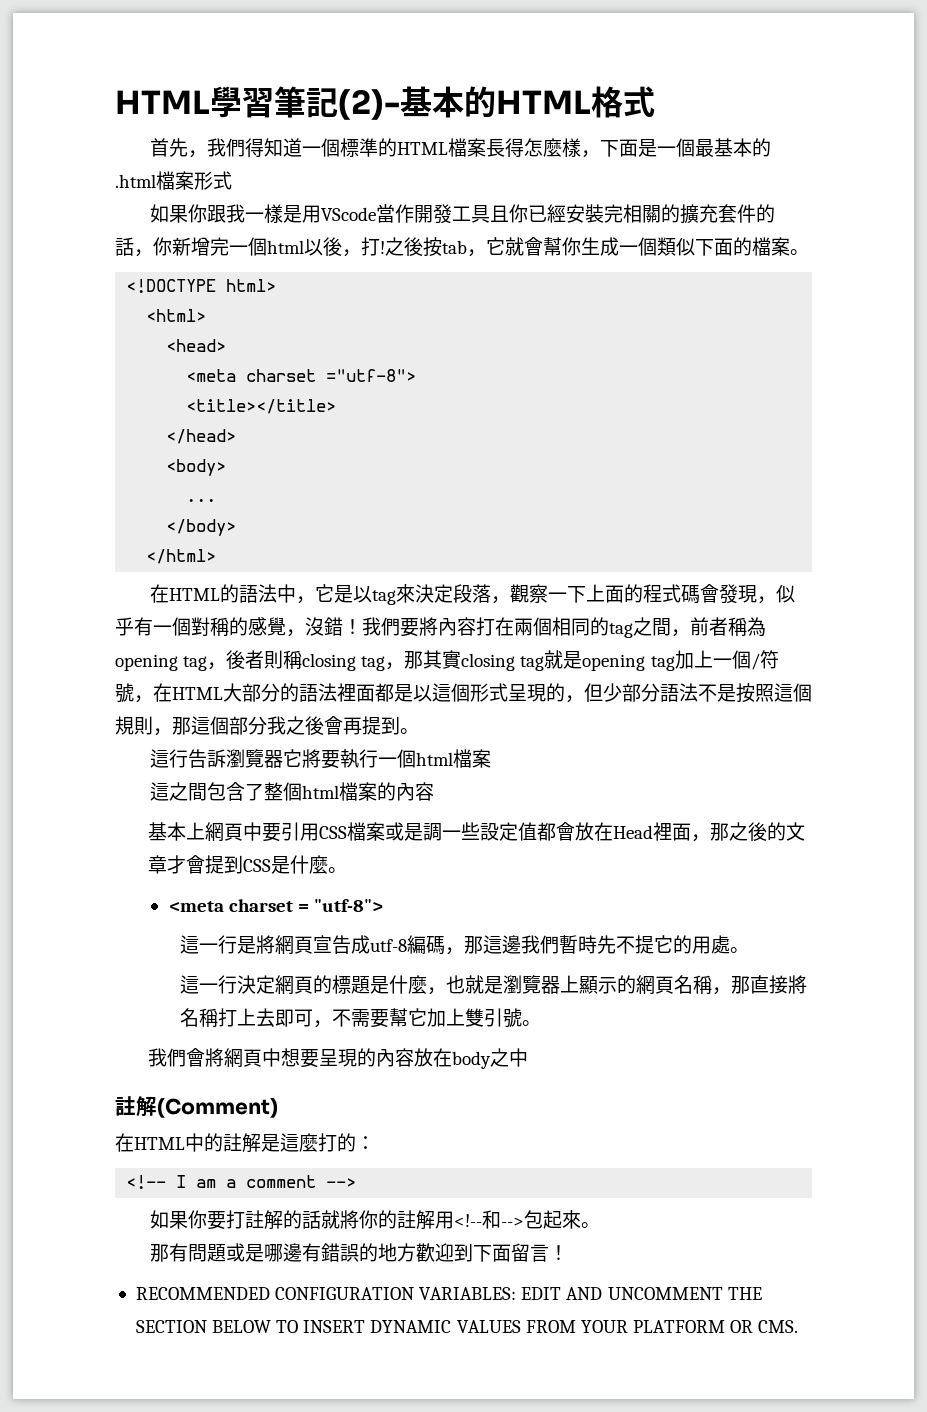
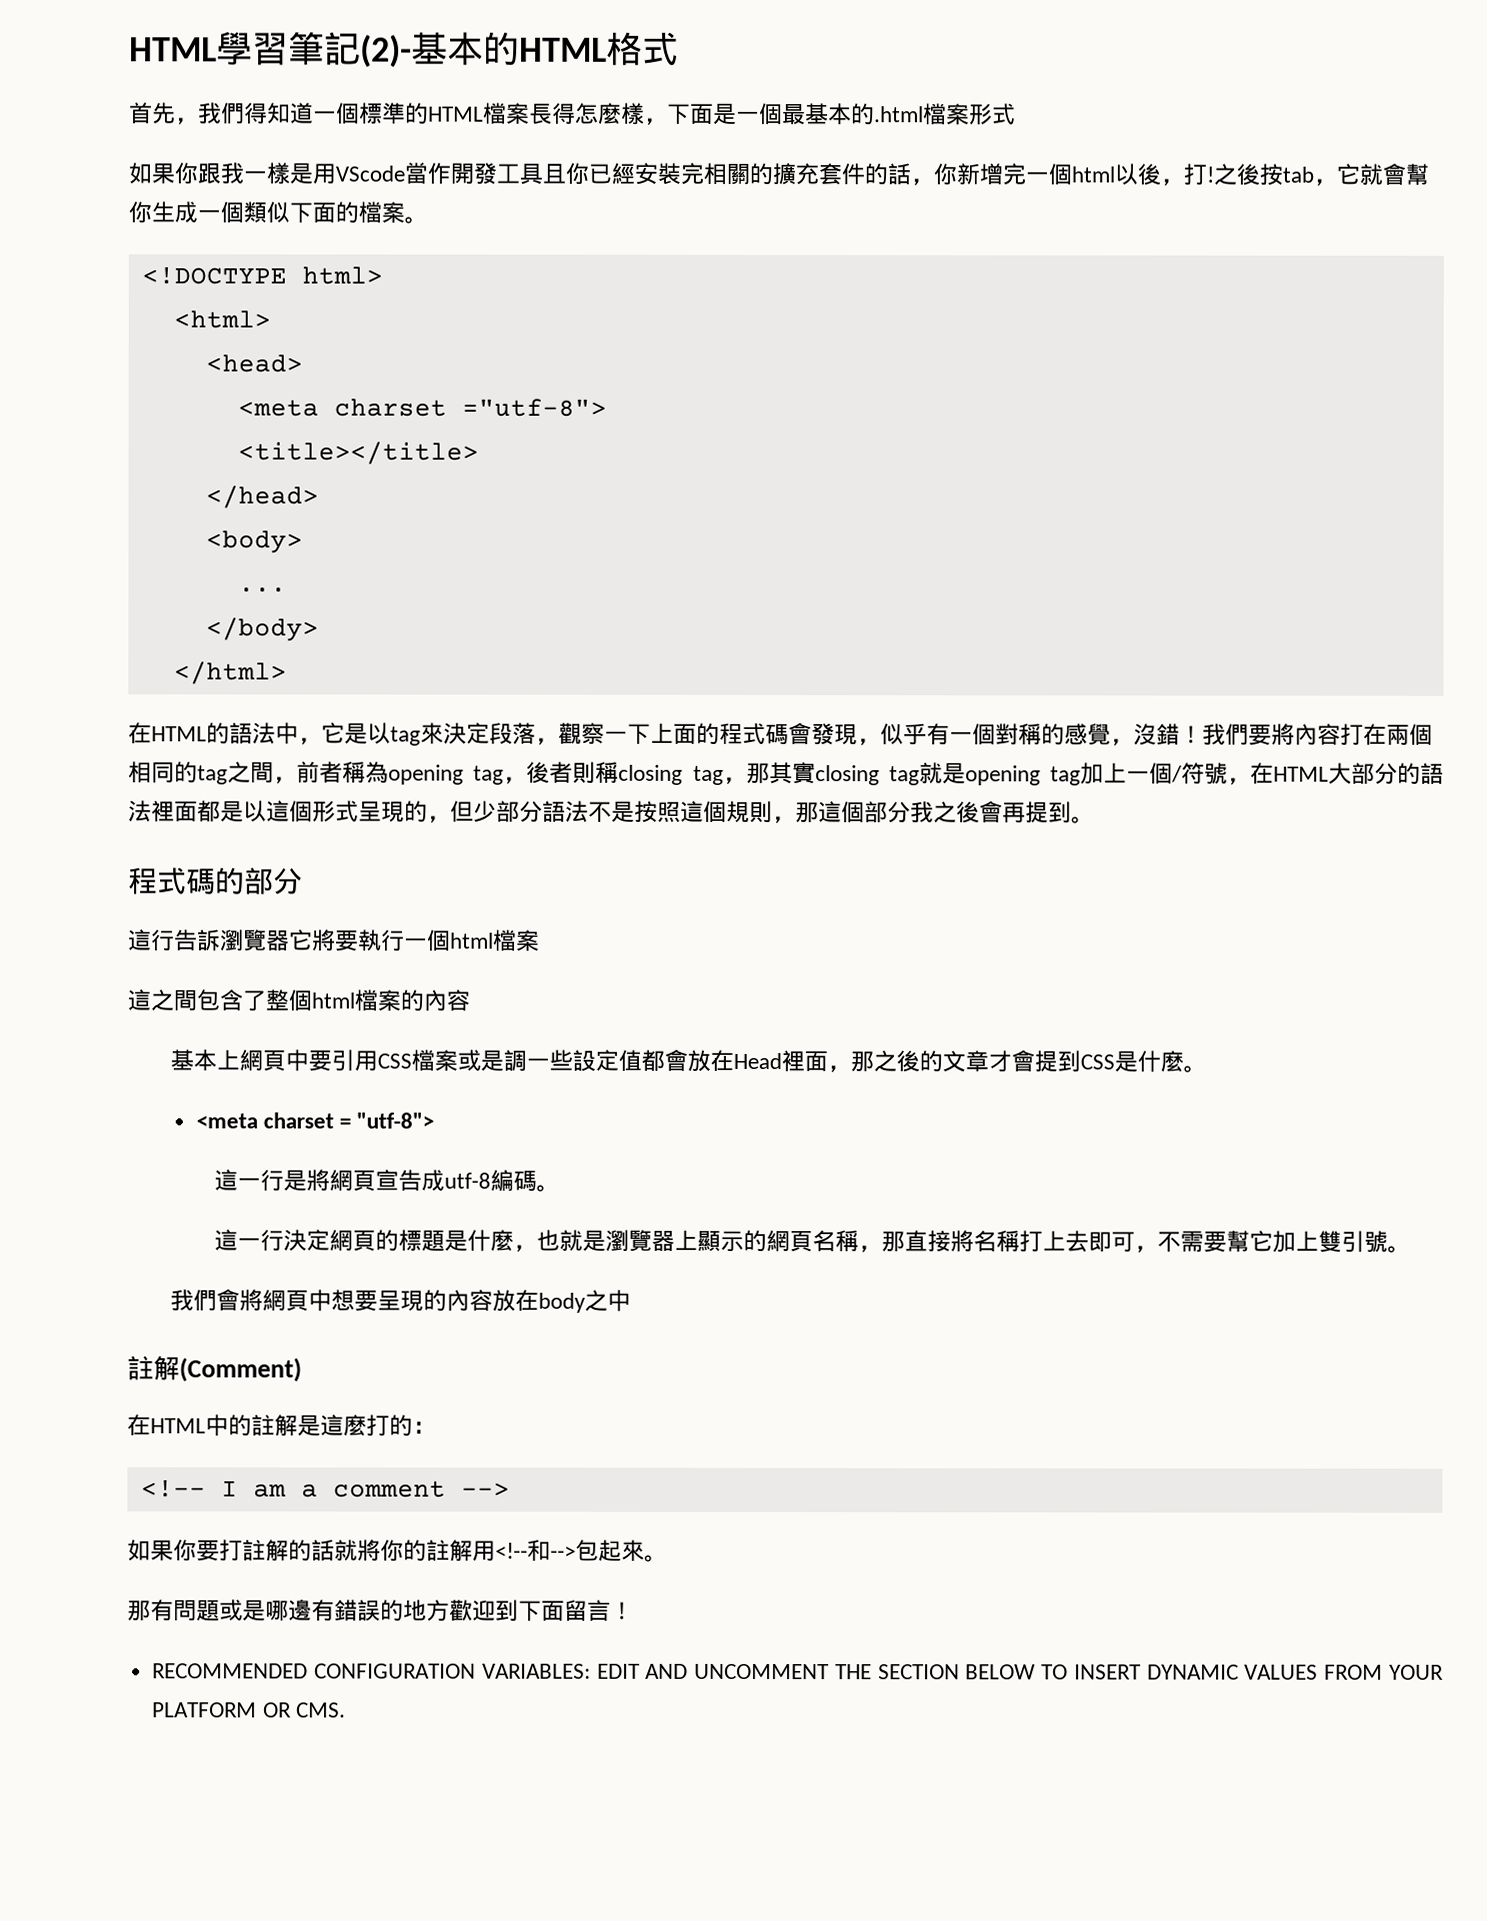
(419, 731) none -> [128,867,303,895] // 程式碼的部分
[445,935,731,955] ，那這邊我們暫時先不提它的用處 -> (537, 1181) none

